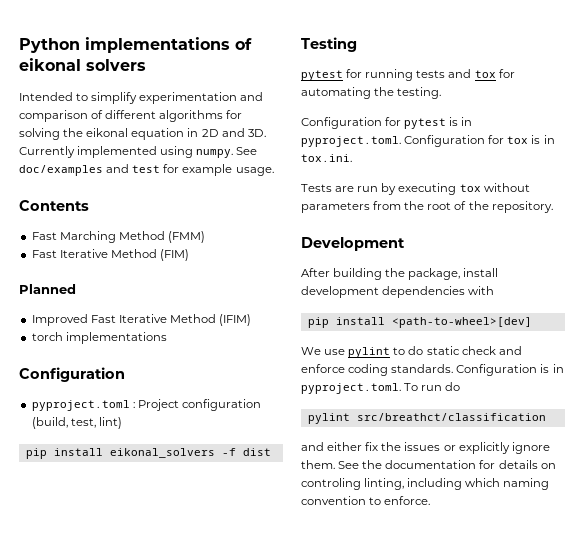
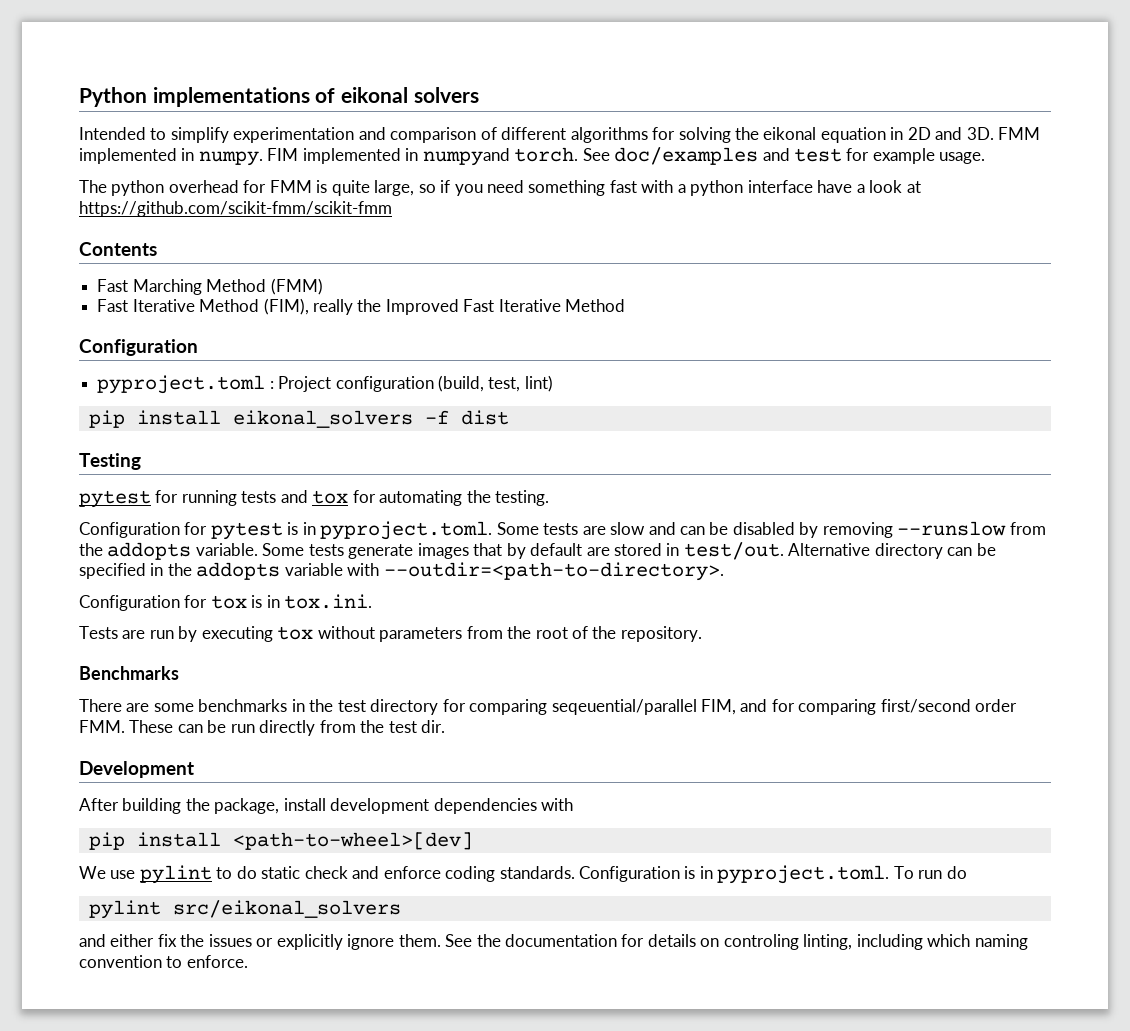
[19,146,234,158] Currently implemented using numpy. -> [998,127,1041,140] [79,147,579,166] FMM implemented in numpy. FIM implemented in numpyand torch.
(274, 171) none -> [79,180,921,196] [79,201,392,217] // The python overhead for FMM is quite large, so if you need something fast with a python interface have a look at https://github.com/scikit-fmm/scikit-fmm
[159,249,189,261] [19,284,76,294] (FIM) // Planned // -> [263,298,382,315] (FIM), really the
[219,314,252,326] [31,332,167,344] (IFIM) // torch implementations -> (626, 305) none
(401, 141) none -> [496,521,1046,538] [79,542,996,560] [79,562,724,581] Some tests are slow and can be disabled by removing --runslow from the addopts variable. Some tests generate images that by default are stored in test/out. Alternative directory can be specified in the addopts variable with --outdir=<path-to-directory>. //
(553, 207) none -> [79,666,179,680] [79,699,1018,715] [79,720,446,736] // Benchmarks // There are some benchmarks in the test directory for comparing seqeuential/parallel FIM, and for comparing first/second order FMM. These can be run directly from the test dir.
[356,413,546,421] src/breathct/classification -> [172,900,401,918] src/eikonal_solvers

